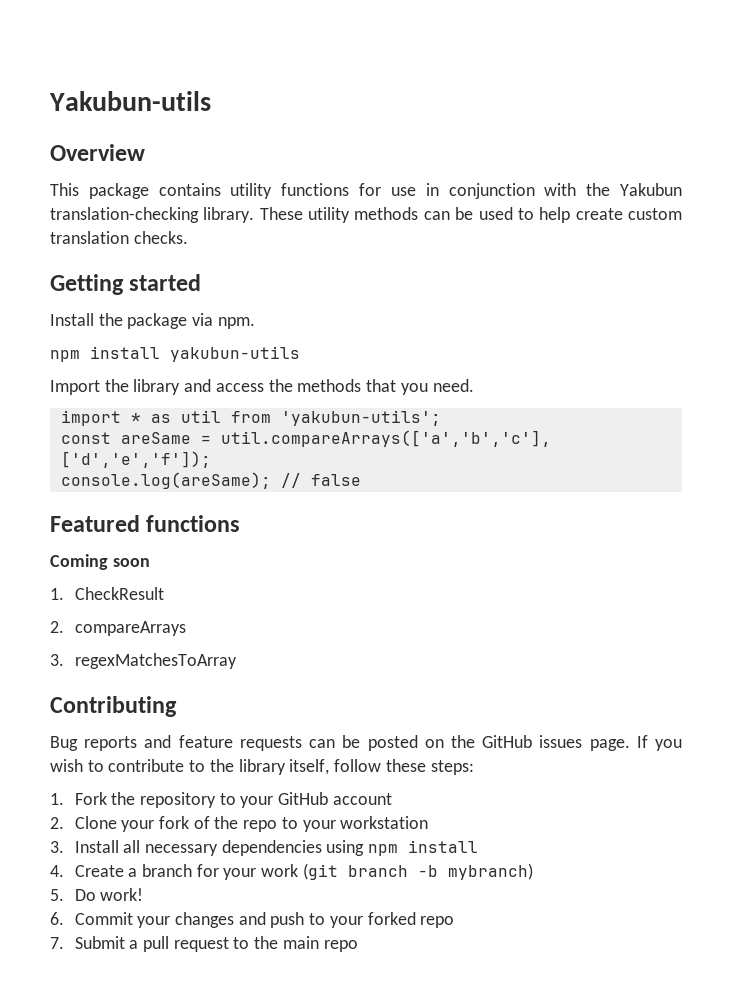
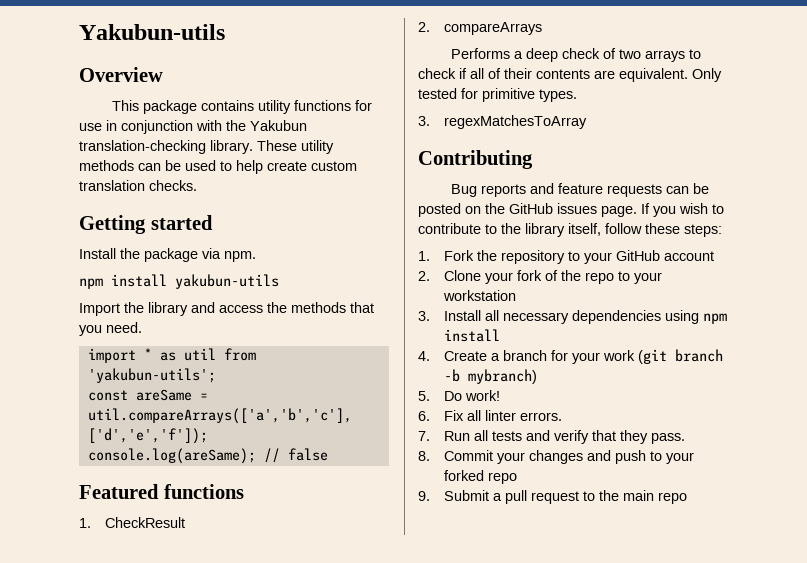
[50,554,150,570] // Coming soon -> (244, 491) none
(186, 628) none -> [451,48,702,62] [418,68,722,82] [418,88,577,102] // Performs a deep check of two arrays to check if all of their contents are equivalent. Only tested for primitive types.
(64, 918) none -> [444,410,563,421] [418,430,686,444] [418,451,430,461] Fix all linter errors. // 7. Run all tests and verify that they pass. // 8.
[50,937,64,949] 7. -> [418,491,430,501] 9.

